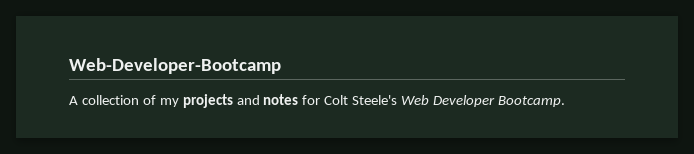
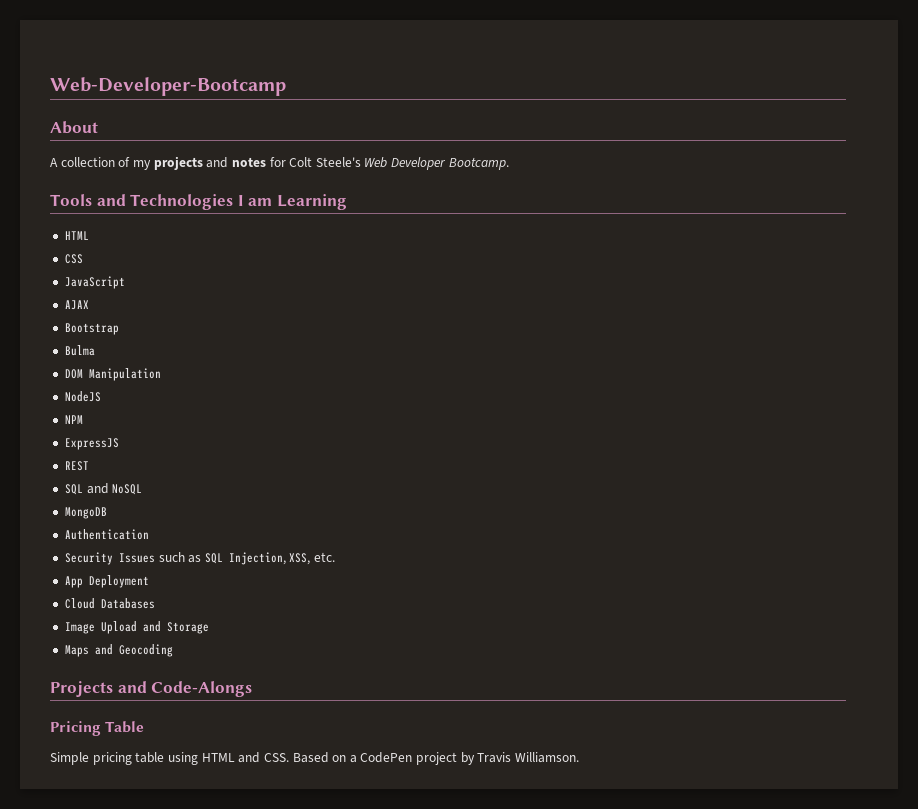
(281, 66) none -> [50,121,98,134] // About
(565, 101) none -> [50,194,347,210] [64,231,89,240] [64,254,83,264] [64,276,125,289] [64,300,89,310] [64,323,119,335] [64,345,95,356] [64,368,161,381] [64,391,101,402] [64,415,83,424] [64,438,119,450] [64,461,89,471] [64,483,143,495] [64,507,107,519] [64,529,149,540] [64,552,336,565] [64,575,149,588] [64,598,155,609] [64,621,209,634] [64,644,173,657] [50,681,253,697] [50,721,145,736] [50,752,580,765] // Tools and Technologies I am Learning // HTML // CSS // JavaScript // AJAX // Bootstrap // Bulma // DOM Manipulation // NodeJS // NPM // ExpressJS // REST // SQL and NoSQL // MongoDB // Authentication // Security Issues such as SQL Injection, XSS, etc. // App Deployment // Cloud Databases // Image Upload and Storage // Maps and Geocoding // Projects and Code-Alongs // Pricing Table // Simple pricing table using HTML and CSS. Based on a CodePen project by Travis Williamson.

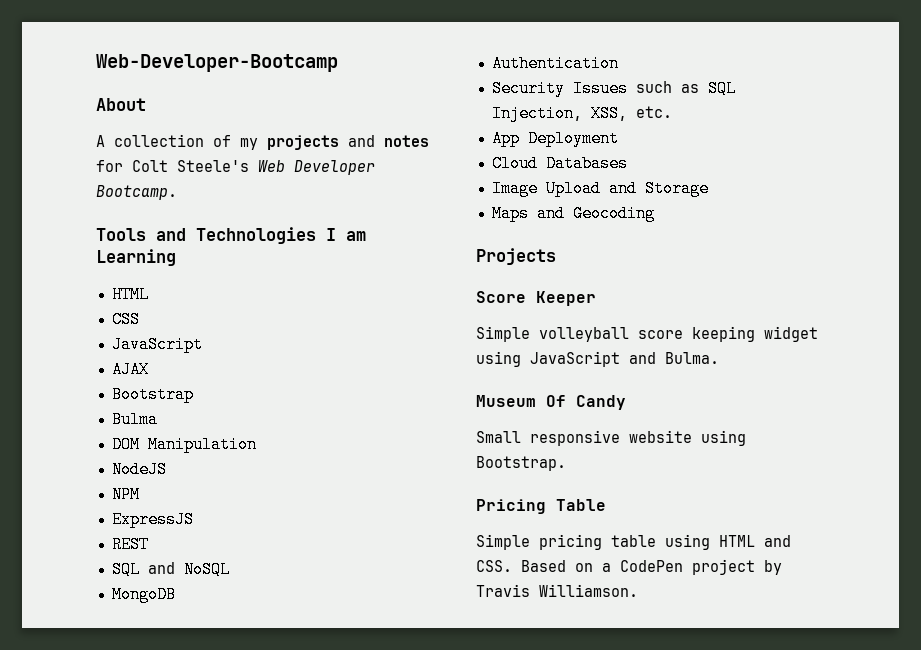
[117,681,253,697] and Code-Alongs -> [476,291,596,306] [476,326,818,342] [476,351,719,367] [476,395,626,410] [476,430,746,446] [476,456,566,471] // Score Keeper // Simple volleyball score keeping widget using JavaScript and Bulma. // Museum Of Candy // Small responsive website using Bootstrap.

